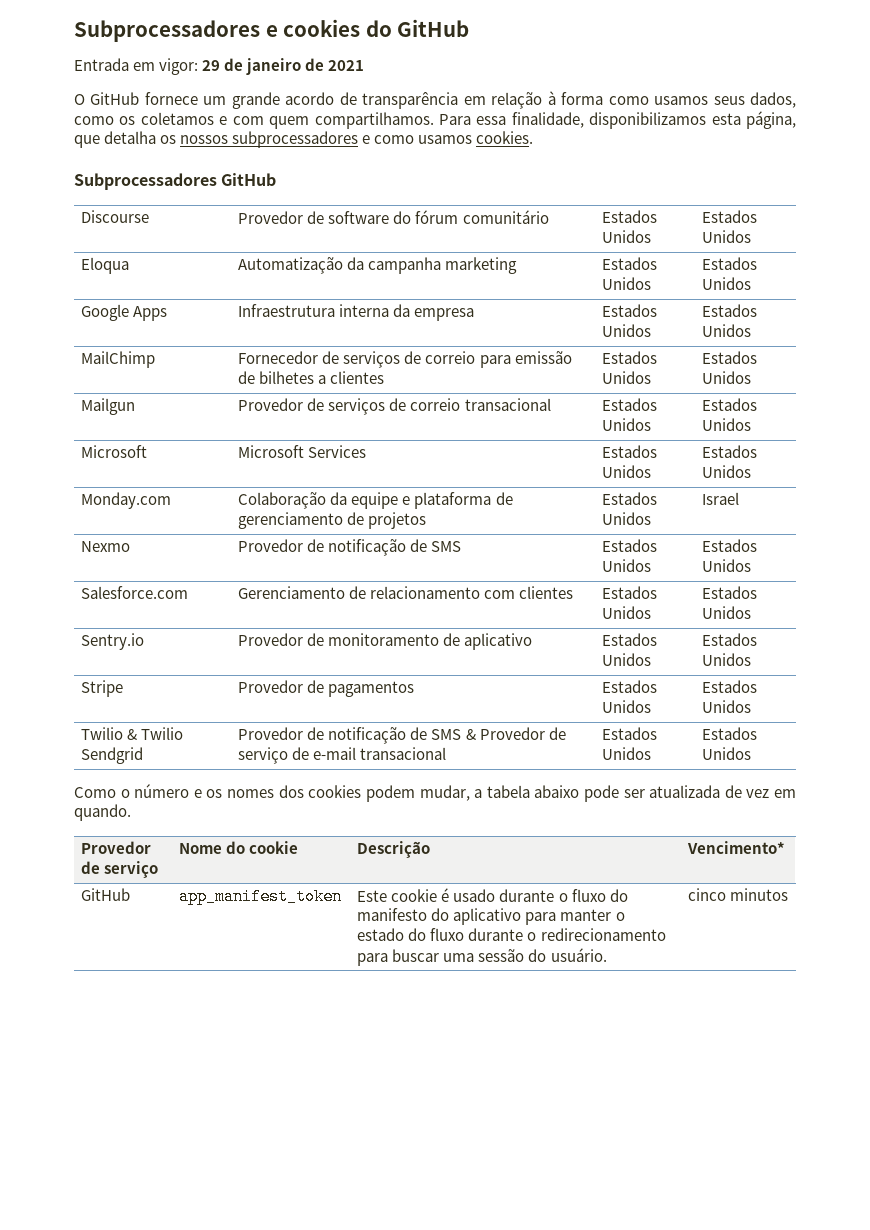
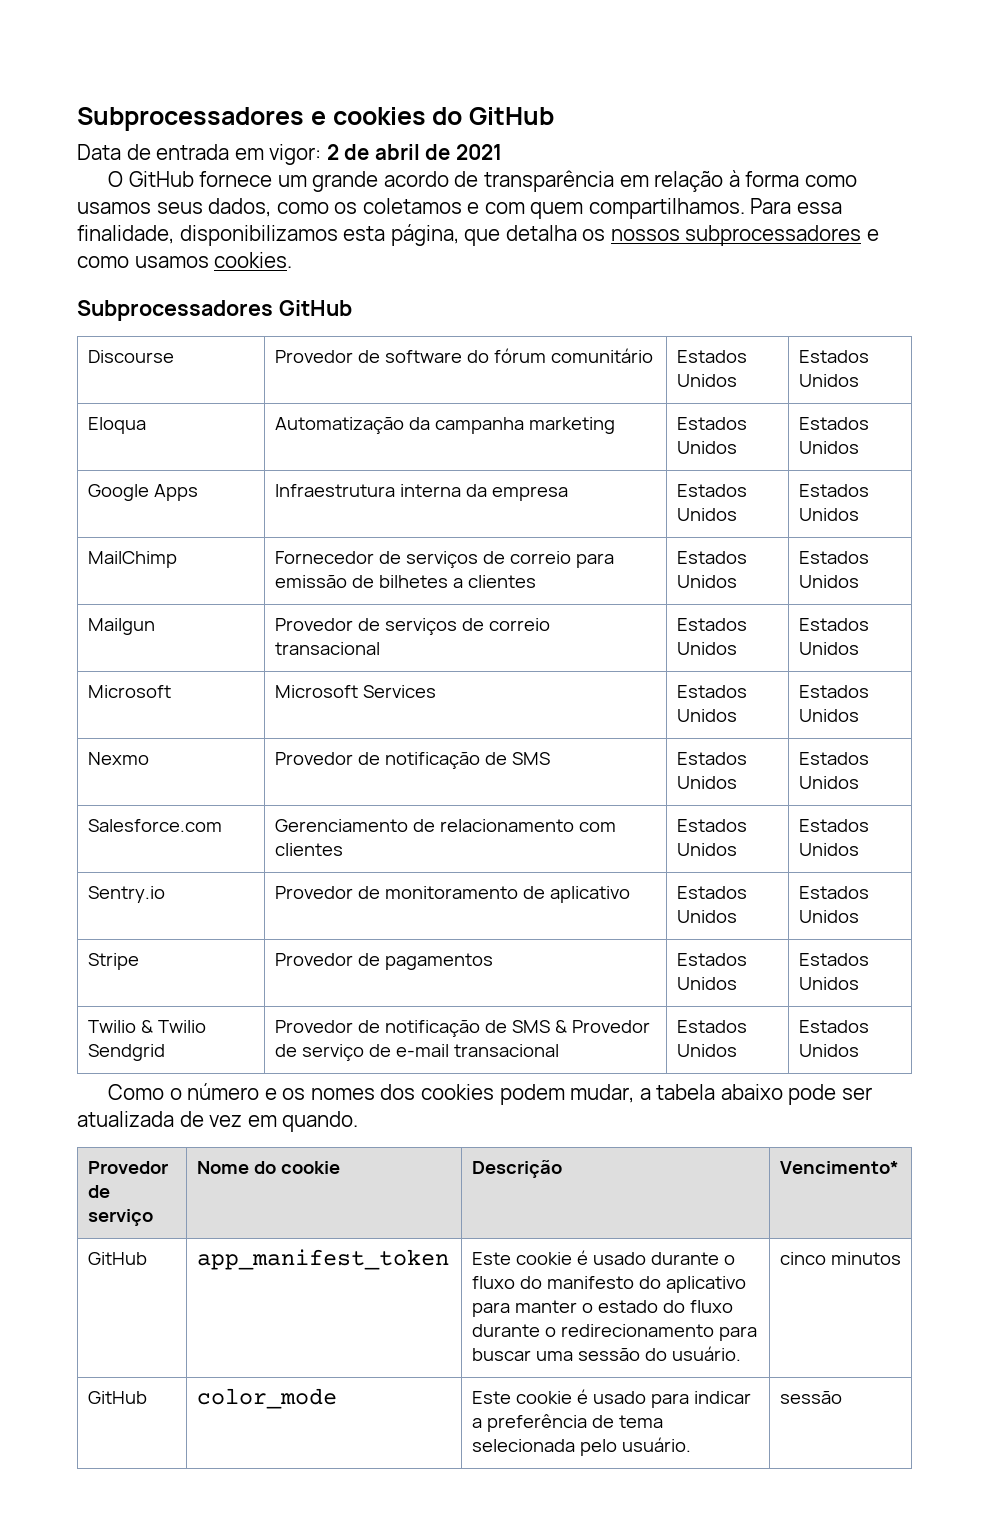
[74,58,302,75] Entrada em vigor: 29 de janeiro -> [77,144,420,165] Data de entrada em vigor: 2 de abril
[81,492,172,509] [238,492,513,509] [238,512,427,529] [602,492,658,505] [602,512,652,525] [702,492,740,505] // Monday.com | Colaboração da equipe e plataforma de gerenciamento de projetos | Estados Unidos | Israel -> (859, 715) none
(789, 894) none -> [87,1391,147,1404] [196,1388,337,1409] [471,1389,751,1408] [471,1414,663,1432] [471,1437,691,1456] [779,1391,842,1404] // GitHub | color_mode | Este cookie é usado para indicar a preferência de tema selecionada pelo usuário. | sessão

